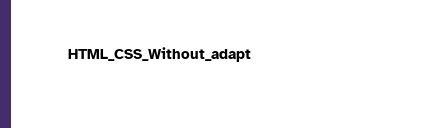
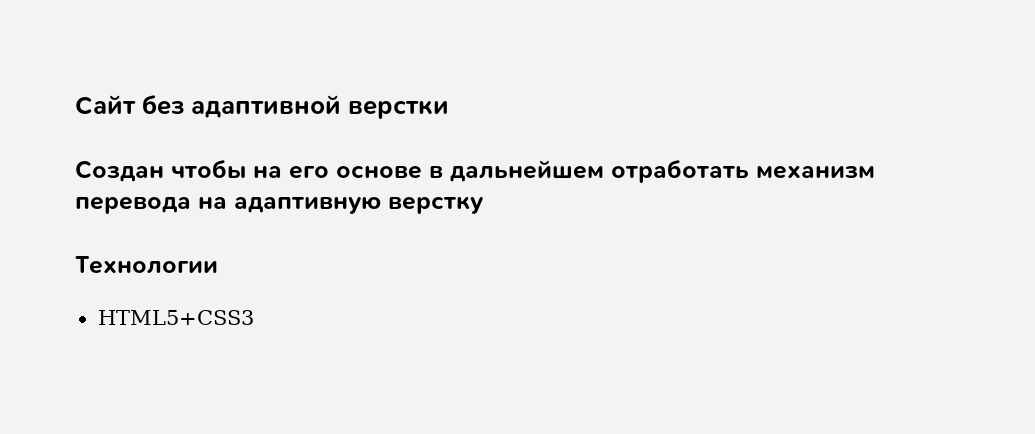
[68,47,251,62] HTML_CSS_Without_adapt -> [75,95,449,119] [75,160,875,183] [75,196,484,214] [75,256,218,274] [97,310,254,325] Сайт без адаптивной верстки // Создан чтобы на его основе в дальнейшем отработать механизм перевода на адаптивную верстку // Технологии // HTML5+CSS3

